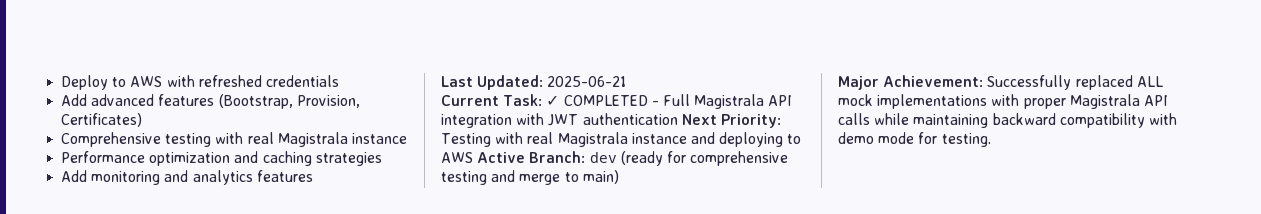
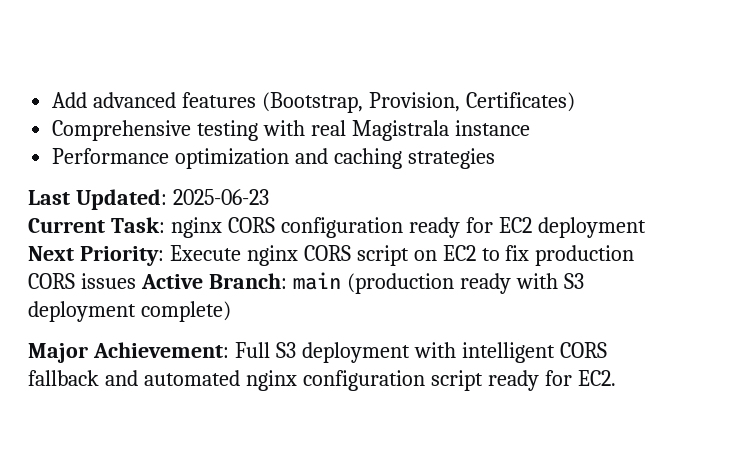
[61,75,339,90] Deploy to AWS with refreshed credentials // -> (52, 100) none
[61,170,313,185] // Add monitoring and analytics features -> (495, 158) none
[547,76,627,87] 2025-06-21 -> [172,189,269,205] 2025-06-23
[546,94,793,109] [441,113,781,128] [441,132,802,147] [441,151,789,166] [441,170,619,185] [838,75,1163,90] [838,94,1168,109] [838,113,1177,128] [838,132,991,147] ✓ COMPLETED - Full Magistrala API integration with JWT authentication Next Priority: Testing with real Magistrala instance and deploying to AWS Active Branch: dev (ready for comprehensive testing and merge to main) // Major Achievement: Successfully replaced ALL mock implementations with proper Magistrala API calls while maintaining backward compatibility with demo mode for testing. -> [170,217,646,238] [28,245,635,266] [28,272,584,294] [28,301,231,322] [28,342,607,363] [28,370,616,391] nginx CORS configuration ready for EC2 deployment Next Priority: Execute nginx CORS script on EC2 to fix production CORS issues Active Branch: main (production ready with S3 deployment complete) // Major Achievement: Full S3 deployment with intelligent CORS fallback and automated nginx configuration script ready for EC2.

